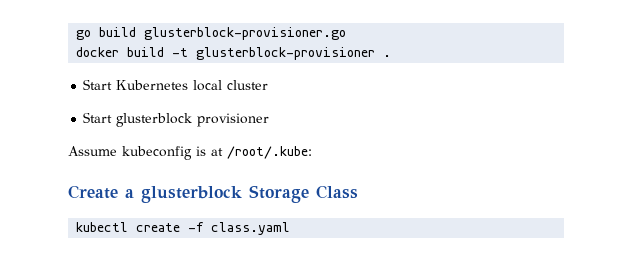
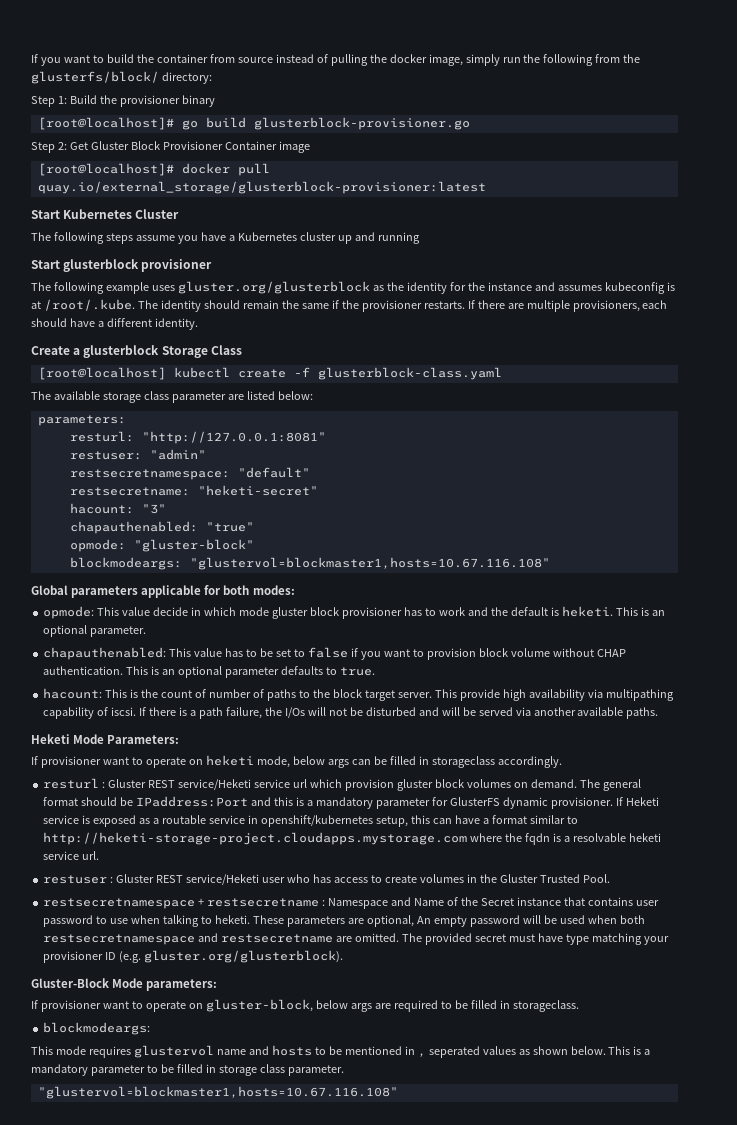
[76,27,347,40] [76,47,392,60] [83,79,269,91] [83,112,270,127] [68,146,312,160] go build glusterblock-provisioner.go // docker build -t glusterblock-provisioner . // Start Kubernetes local cluster // Start glusterblock provisioner // Assume kubeconfig is at /root/.kube: -> [31,54,641,66] [31,71,212,84] [31,95,215,107] [37,117,470,130] [31,141,310,153] [37,163,270,176] [37,181,486,194] [31,209,180,219] [31,232,420,244] [31,259,213,272] [31,281,675,294] [31,299,668,312] [31,318,198,330] If you want to build the container from source instead of pulling the docker image, simply run the following from the glusterfs/block/ directory: // Step 1: Build the provisioner binary // [root@localhost]# go build glusterblock-provisioner.go // Step 2: Get Gluster Block Provisioner Container image // [root@localhost]# docker pull quay.io/external_storage/glusterblock-provisioner:latest // Start Kubernetes Cluster // The following steps assume you have a Kubernetes cluster up and running // Start glusterblock provisioner // The following example uses gluster.org/glusterblock as the identity for the instance and assumes kubeconfig is at /root/.kube. The identity should remain the same if the provisioner restarts. If there are multiple provisioners, each should have a different identity.
(358, 192) none -> [37,367,166,380] [root@localhost]
[211,222,291,235] class.yaml -> [317,367,502,380] [31,391,313,403] [37,415,126,426] [69,431,326,444] [69,449,206,460] [69,467,310,480] [69,485,318,496] [69,503,166,514] [69,521,254,534] [69,539,254,552] [69,557,550,570] [31,585,295,598] [43,606,665,619] [43,625,147,637] [43,647,626,660] [43,666,375,678] [43,688,674,701] [43,707,659,719] [31,734,180,744] [31,755,562,768] [43,778,641,791] [43,796,659,809] [43,815,578,827] [43,832,661,845] [43,851,100,860] [43,874,610,885] [43,897,659,909] [43,915,645,927] [43,933,669,945] [43,950,344,963] [31,978,218,991] [31,999,579,1012] [43,1022,151,1035] [31,1045,651,1058] [31,1064,344,1076] [37,1086,398,1099] glusterblock-class.yaml // The available storage class parameter are listed below: // parameters: // resturl: "http://127.0.0.1:8081" // restuser: "admin" // restsecretnamespace: "default" // restsecretname: "heketi-secret" // hacount: "3" // chapauthenabled: "true" // opmode: "gluster-block" // blockmodeargs: "glustervol=blockmaster1,hosts=10.67.116.108" // Global parameters applicable for both modes: // opmode: This value decide in which mode gluster block provisioner has to work and the default is heketi. This is an optional parameter. // chapauthenabled: This value has to be set to false if you want to provision block volume without CHAP authentication. This is an optional parameter defaults to true. // hacount: This is the count of number of paths to the block target server. This provide high availability via multipathing capability of iscsi. If there is a path failure, the I/Os will not be disturbed and will be served via another available paths. // Heketi Mode Parameters: // If provisioner want to operate on heketi mode, below args can be filled in storageclass accordingly. // resturl : Gluster REST service/Heketi service url which provision gluster block volumes on demand. The general format should be IPaddress:Port and this is a mandatory parameter for GlusterFS dynamic provisioner. If Heketi service is exposed as a routable service in openshift/kubernetes setup, this can have a format similar to http://heketi-storage-project.cloudapps.mystorage.com where the fqdn is a resolvable heketi service url. // restuser : Gluster REST service/Heketi user who has access to create volumes in the Gluster Trusted Pool. // restsecretnamespace + restsecretname : Namespace and Name of the Secret instance that contains user password to use when talking to heketi. These parameters are optional, An empty password will be used when both restsecretnamespace and restsecretname are omitted. The provided secret must have type matching your provisioner ID (e.g. gluster.org/glusterblock). // Gluster-Block Mode parameters: // If provisioner want to operate on gluster-block, below args are required to be filled in storageclass. // blockmodeargs: // This mode requires glustervol name and hosts to be mentioned in , seperated values as shown below. This is a mandatory parameter to be filled in storage class parameter. // "glustervol=blockmaster1,hosts=10.67.116.108"

